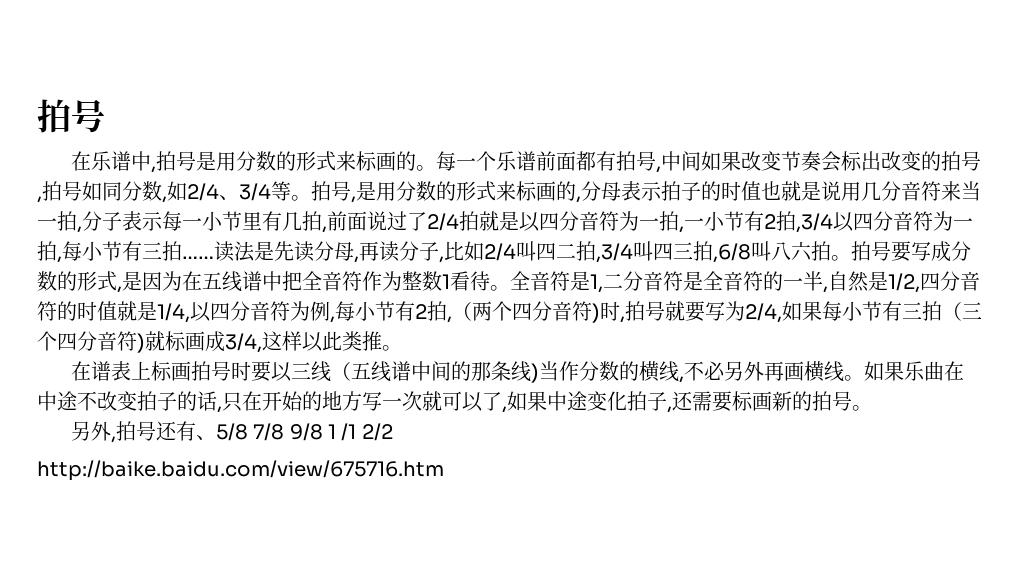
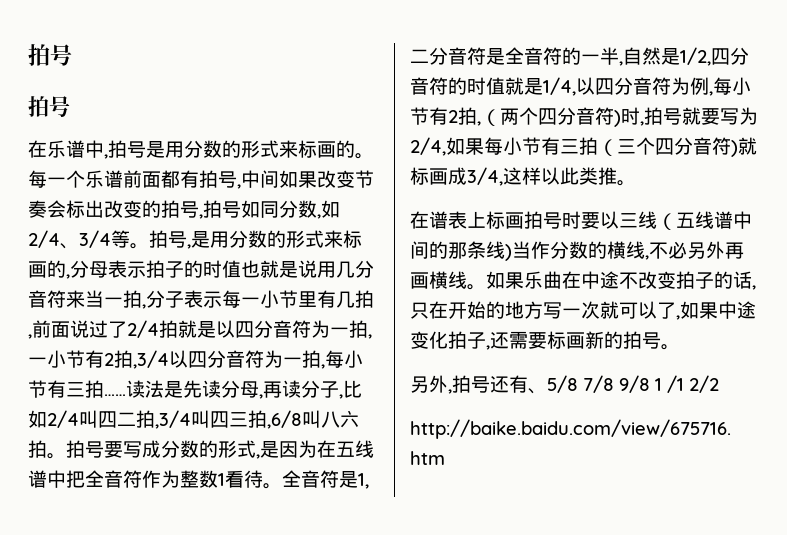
[37,99,105,133] 拍号 -> [28,44,72,66] [28,96,70,117] 拍号 // 拍号

